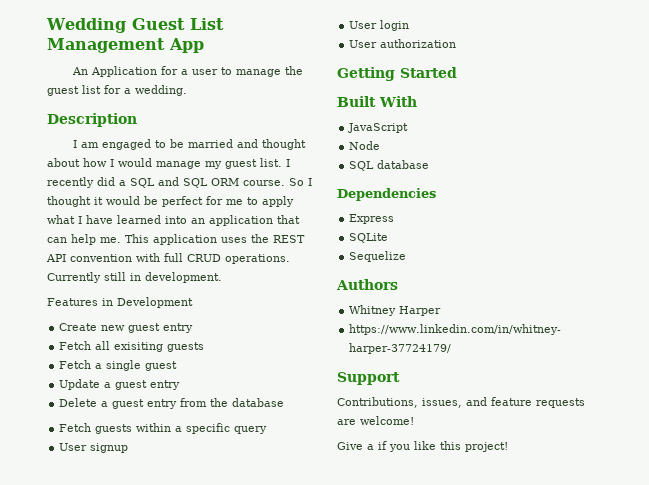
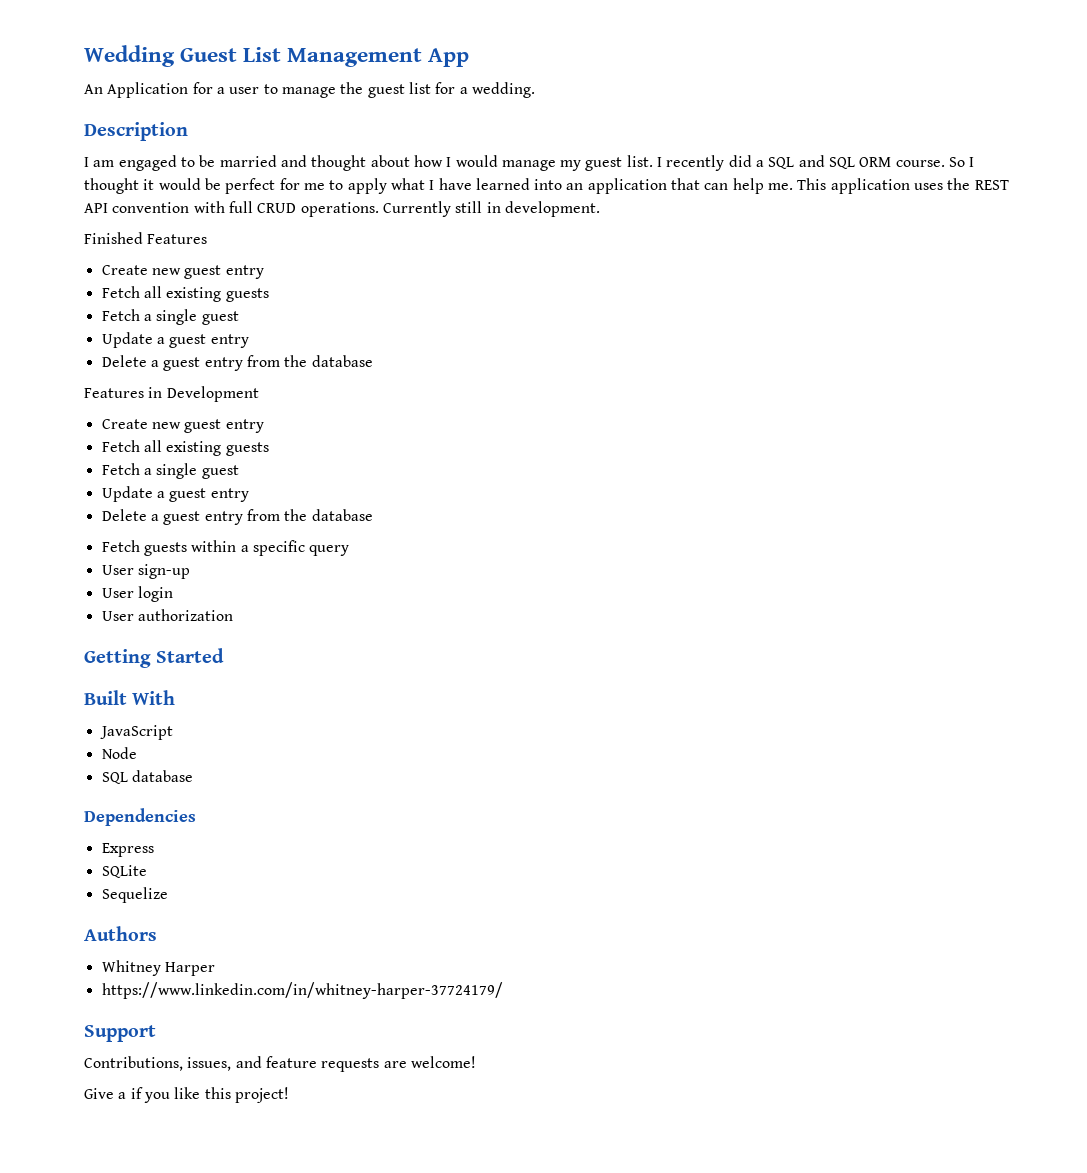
(222, 277) none -> [84,232,208,244] [101,265,264,279] [101,286,269,302] [101,309,239,325] [101,332,249,348] [101,355,373,371] // Finished Features // Create new guest entry // Fetch all existing guests // Fetch a single guest // Update a guest entry // Delete a guest entry from the database
[114,342,164,352] exisiting -> [166,441,222,456] existing
[90,443,129,453] signup -> [137,564,190,579] sign-up

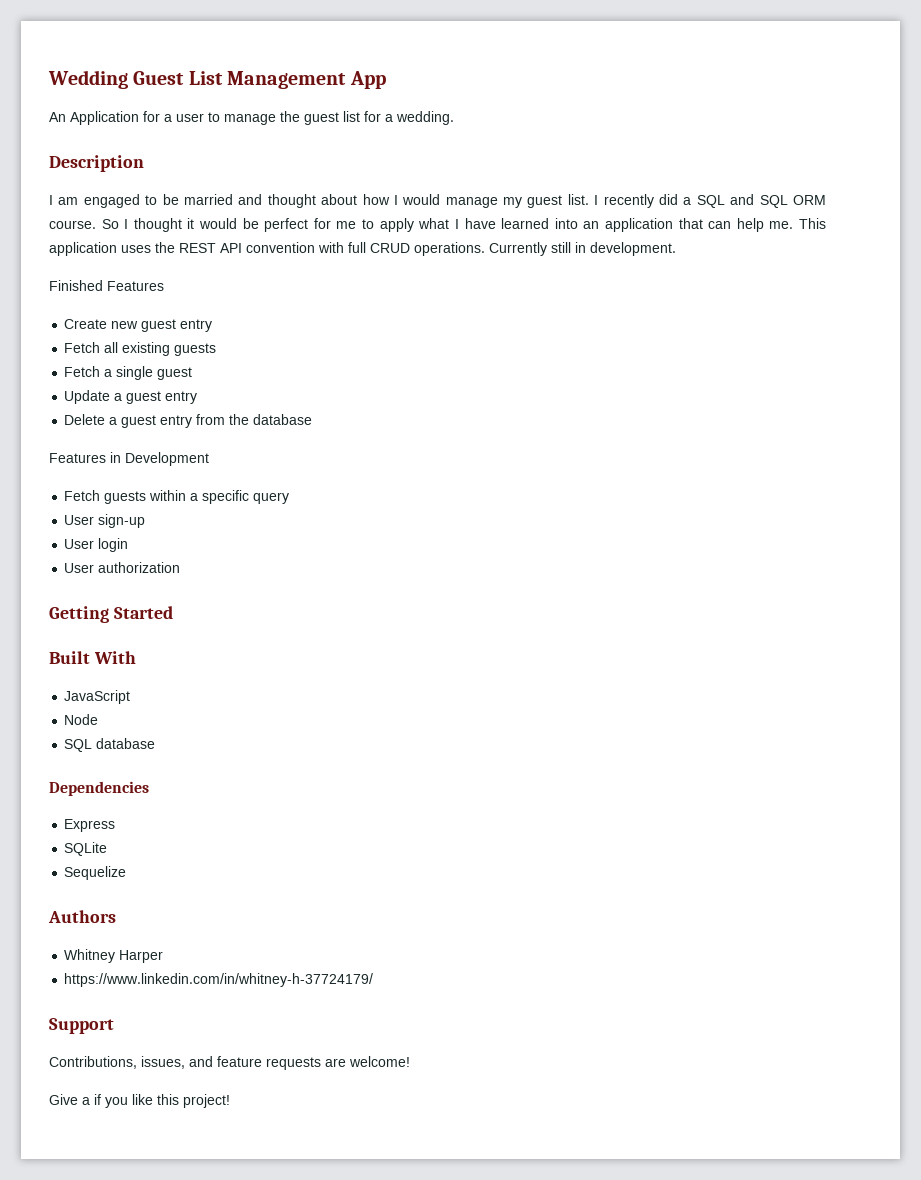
[101,419,264,433] [101,440,269,456] [101,463,239,479] [101,486,249,502] [101,509,373,525] // Create new guest entry // Fetch all existing guests // Fetch a single guest // Update a guest entry // Delete a guest entry from the database -> (209, 459) none
[101,982,503,999] https://www.linkedin.com/in/whitney-harper-37724179/ -> [64,973,374,987] https://www.linkedin.com/in/whitney-h-37724179/

